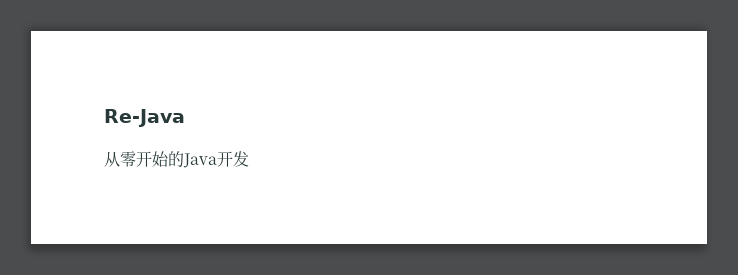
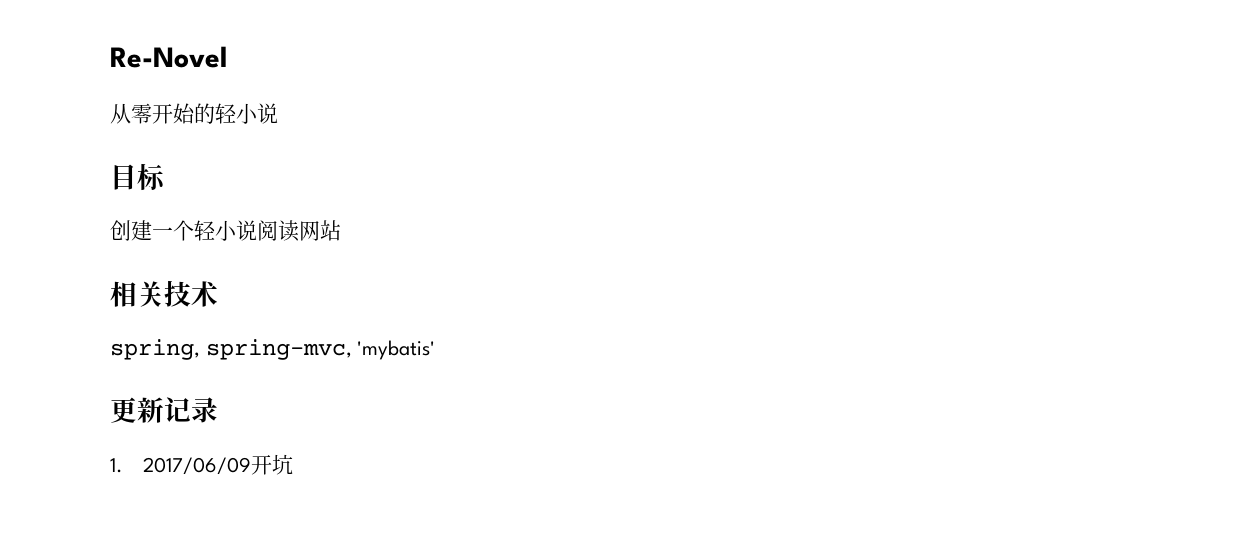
[104,109,185,127] Re-Java -> [110,46,227,68] Re-Novel
[183,151,249,168] Java开发 -> [215,103,278,124] [110,163,166,191] [110,220,341,242] [110,280,218,307] [110,339,436,360] [110,397,218,423] [110,454,293,475] 轻小说 // 目标 // 创建一个轻小说阅读网站 // 相关技术 // spring, spring-mvc, 'mybatis' // 更新记录 // 1. 2017/06/09开坑

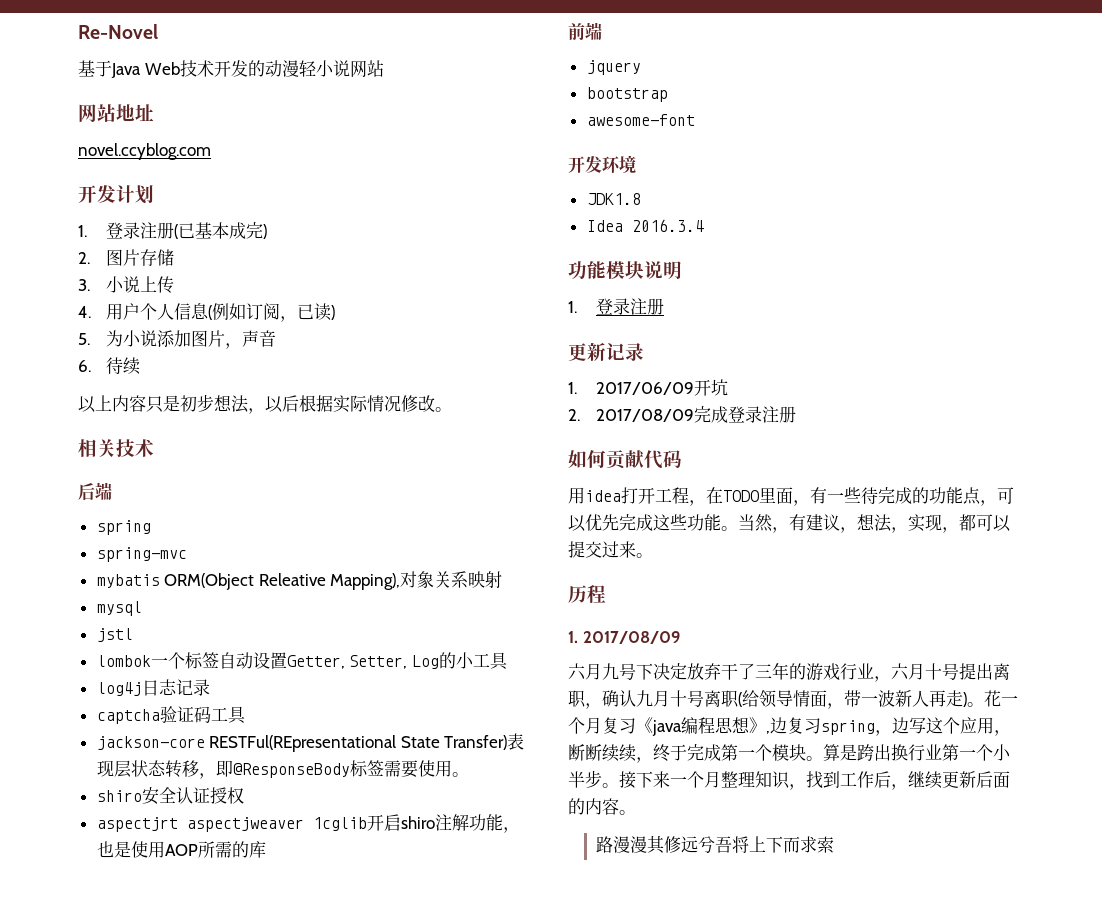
[110,103,278,124] [110,163,166,191] [110,220,341,242] [110,280,218,307] [110,339,436,360] 从零开始的轻小说 // 目标 // 创建一个轻小说阅读网站 // 相关技术 // spring, spring-mvc, 'mybatis' -> [78,60,384,78] [78,104,154,122] [78,143,211,160] [78,185,154,204] [78,222,267,239] [78,249,174,266] [78,276,174,294] [78,303,335,322] [78,330,276,349] [78,357,140,375] [78,394,452,414] [78,439,154,458] [78,482,112,501] [96,520,151,535] [96,547,187,562] [96,571,503,590] [96,601,142,616] [96,628,133,642] [96,652,508,670] [96,679,210,696] [96,706,246,724] [96,733,525,752] [96,760,469,779] [96,787,244,805] [96,814,520,833] [96,841,266,858] [568,22,602,40] [586,60,641,75] [586,87,668,102] [586,114,695,126] [568,155,636,174] [586,193,641,205] [586,219,704,232] [568,261,682,279] [568,298,664,315] 基于Java Web技术开发的动漫轻小说网站 // 网站地址 // novel.ccyblog.com // 开发计划 // 1.登录注册(已基本成完) // 2.图片存储 // 3.小说上传 // 4.用户个人信息(例如订阅，已读) // 5.为小说添加图片，声音 // 6.待续 // 以上内容只是初步想法，以后根据实际情况修改。 // 相关技术 // 后端 // spring // spring-mvc // mybatis ORM(Object Releative Mapping),对象关系映射 // mysql // jstl // lombok一个标签自动设置Getter, Setter, Log的小工具 // log4j日志记录 // captcha验证码工具 // jackson-core RESTFul(REpresentational State Transfer)表现层状态转移，即@ResponseBody标签需要使用。 // shiro安全认证授权 // aspectjrt aspectjweaver 1cglib开启shiro注解功能，也是使用AOP所需的库 // 前端 // jquery // bootstrap // awesome-font // 开发环境 // JDK1.8 // Idea 2016.3.4 // 功能模块说明 // 1.登录注册
(293, 464) none -> [568,406,796,423] [568,450,682,470] [568,487,1014,506] [568,514,1011,533] [568,541,653,558] [568,585,606,604] [568,631,681,644] [568,662,1010,682] [568,690,1018,709] [568,717,1011,736] [568,744,1011,763] [568,770,1010,790] [568,798,636,815] [595,835,834,854] // 2. 2017/08/09完成登录注册 // 如何贡献代码 // 用idea打开工程，在TODO里面，有一些待完成的功能点，可以优先完成这些功能。当然，有建议，想法，实现，都可以提交过来。 // 历程 // 1. 2017/08/09 // 六月九号下决定放弃干了三年的游戏行业，六月十号提出离职，确认九月十号离职(给领导情面，带一波新人再走)。花一个月复习《java编程思想》,边复习spring，边写这个应用，断断续续，终于完成第一个模块。算是跨出换行业第一个小半步。接下来一个月整理知识，找到工作后，继续更新后面的内容。 // 路漫漫其修远兮吾将上下而求索

